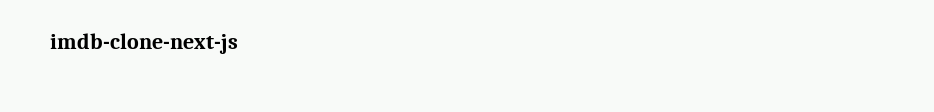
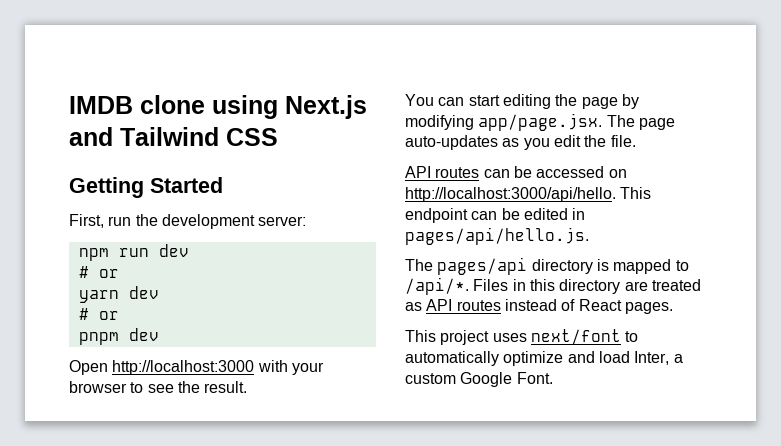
[50,33,238,54] imdb-clone-next-js -> [69,95,367,119] [69,127,278,146] [69,177,223,198] [69,214,307,229] [78,244,189,261] [78,266,119,278] [78,286,159,303] [78,308,119,320] [78,328,159,345] [69,360,324,375] [69,381,248,393] [405,94,639,109] [405,113,675,131] [405,135,636,150] [405,166,627,178] [405,187,652,202] [405,208,586,223] [405,227,589,245] [405,257,689,275] [405,277,701,295] [405,299,673,314] [405,329,639,345] [405,351,683,366] [405,372,553,387] IMDB clone using Next.js and Tailwind CSS // Getting Started // First, run the development server: // npm run dev // # or // yarn dev // # or // pnpm dev // Open http://localhost:3000 with your browser to see the result. // You can start editing the page by modifying app/page.jsx. The page auto-updates as you edit the file. // API routes can be accessed on http://localhost:3000/api/hello. This endpoint can be edited in pages/api/hello.js. // The pages/api directory is mapped to /api/*. Files in this directory are treated as API routes instead of React pages. // This project uses next/font to automatically optimize and load Inter, a custom Google Font.

